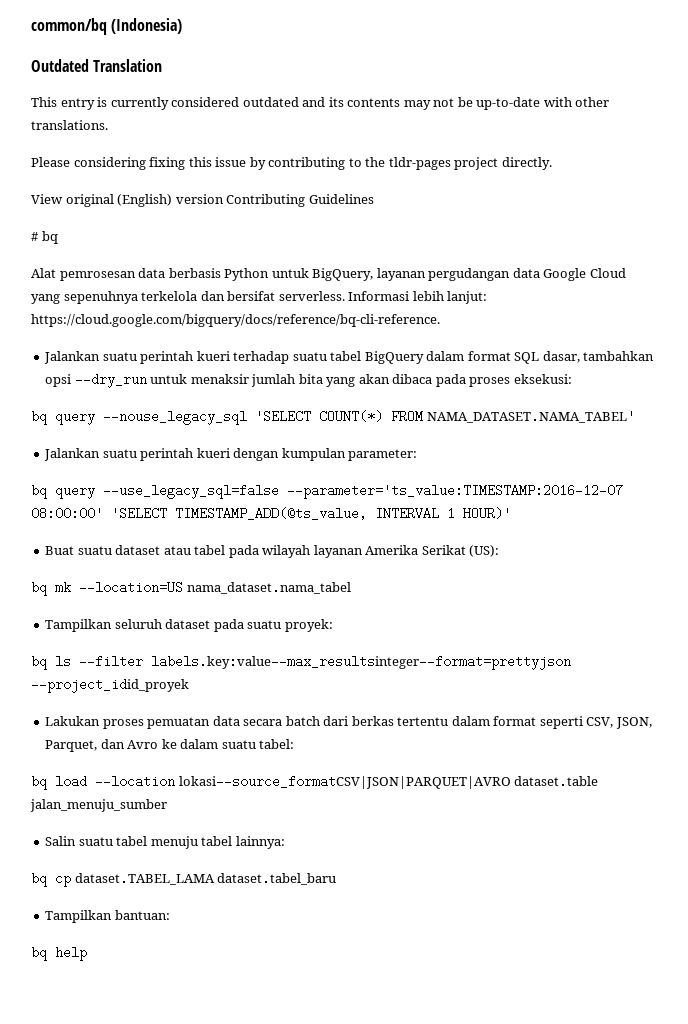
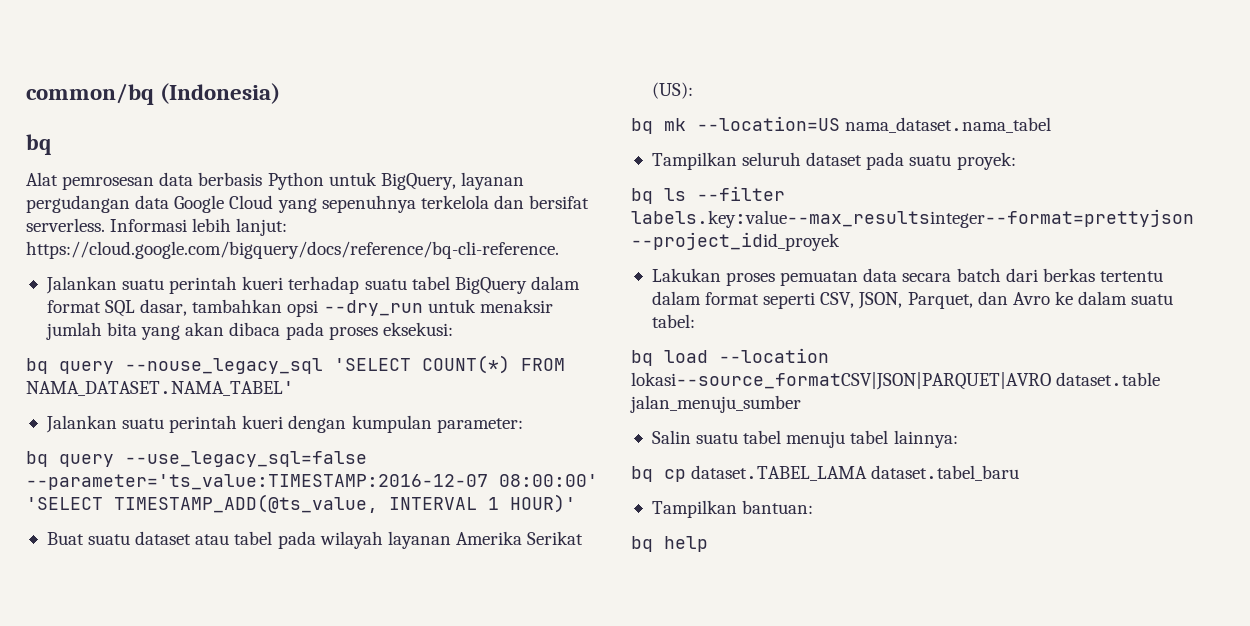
[31,59,163,72] [31,97,610,110] [31,120,108,130] [31,157,552,170] [31,194,374,207] [31,232,38,241] Outdated Translation // This entry is currently considered outdated and its contents may not be up-to-date with other translations. // Please considering fixing this issue by contributing to the tldr-pages project directly. // View original (English) version Contributing Guidelines // # -> (281, 93) none

